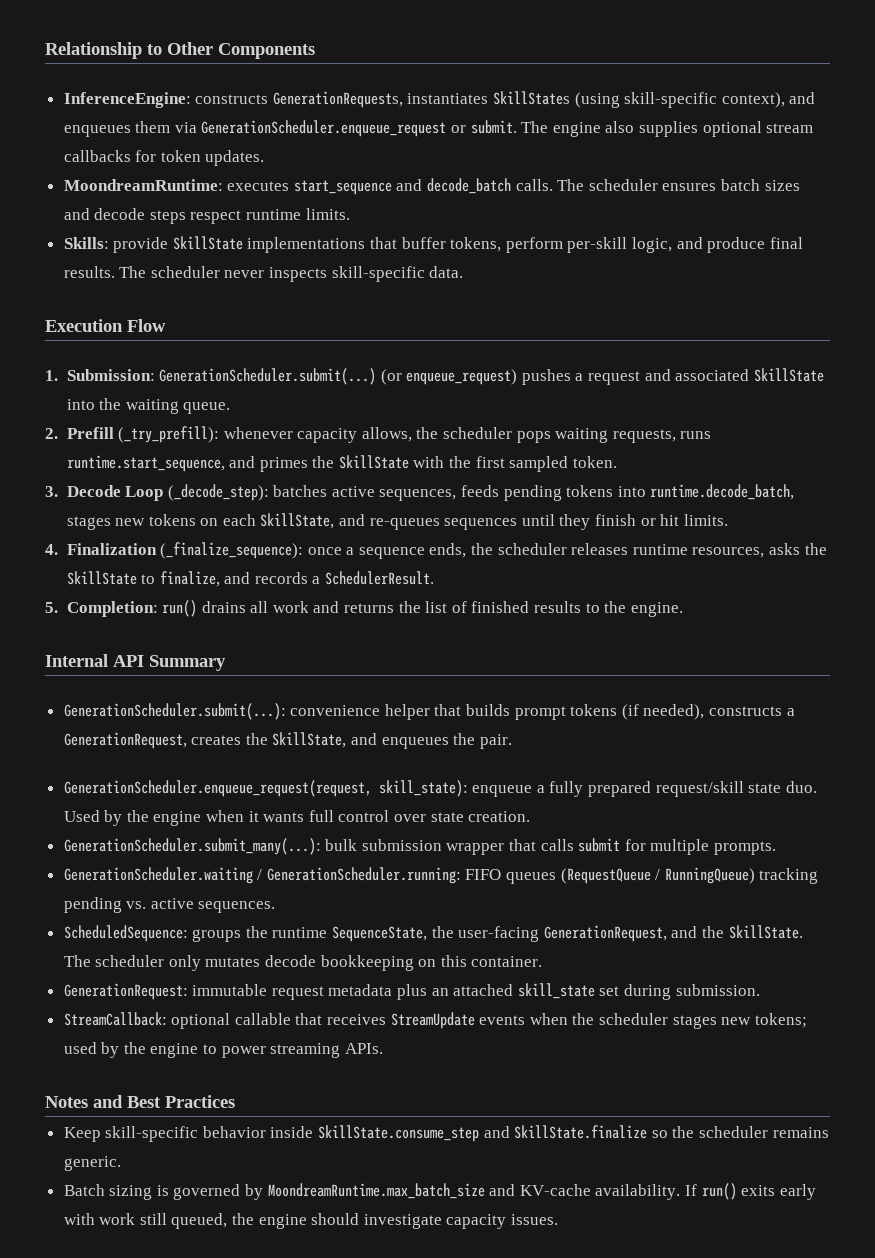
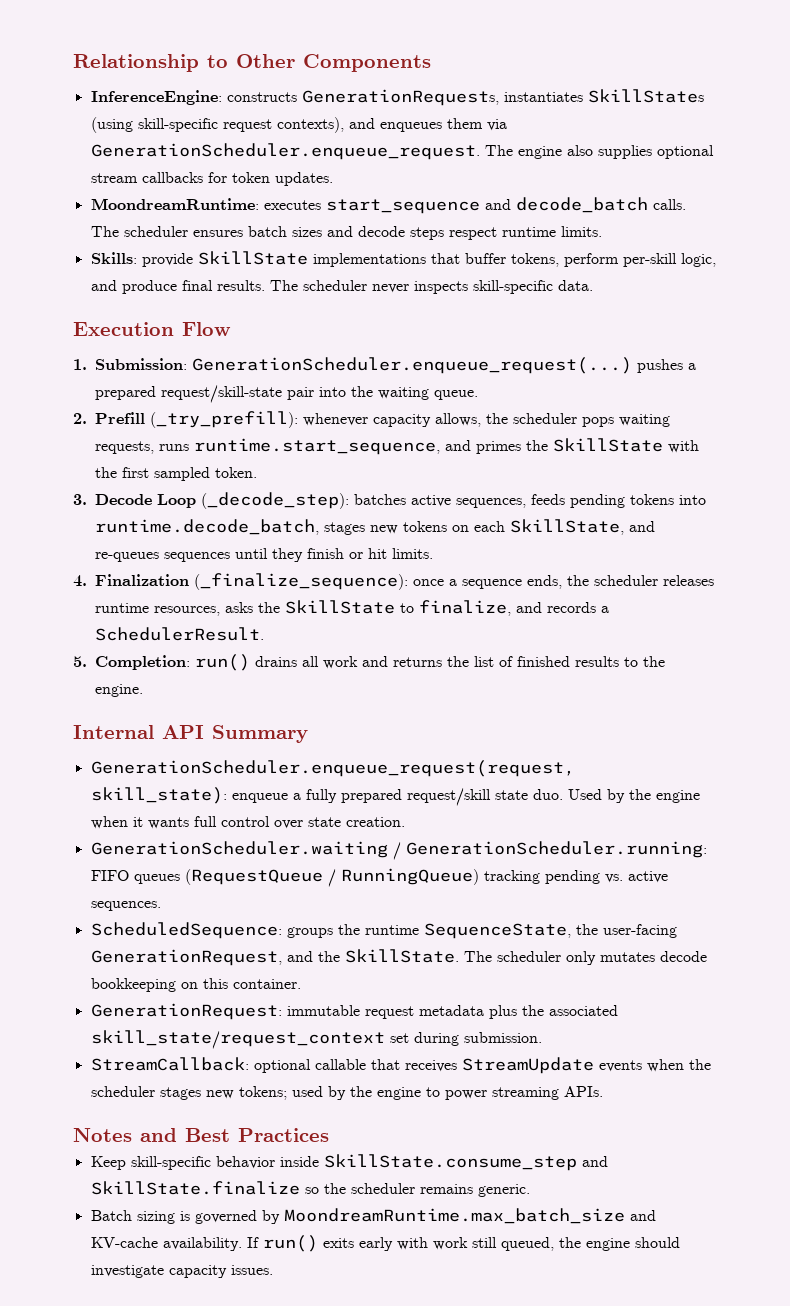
[721,92,785,108] context), -> [222,117,344,133] request contexts),
[201,120,517,137] GenerationScheduler.enqueue_request or submit. -> [90,143,480,160] GenerationScheduler.enqueue_request.
[159,368,824,385] GenerationScheduler.submit(...) (or enqueue_request) pushes a request and associated SkillState -> [192,357,696,374] [95,385,314,403] GenerationScheduler.enqueue_request(...) pushes a prepared request/skill-state pair
[63,703,795,720] [63,732,512,749] // GenerationScheduler.submit(...): convenience helper that builds prompt tokens (if needed), constructs a GenerationRequest, creates the SkillState, and enqueues the pair. -> (308, 734) none
[63,838,777,855] // GenerationScheduler.submit_many(...): bulk submission wrapper that calls submit for multiple prompts. -> (405, 822) none
[431,983,595,999] an attached skill_state -> [521,1005,618,1016] [90,1030,385,1049] the associated skill_state/request_context

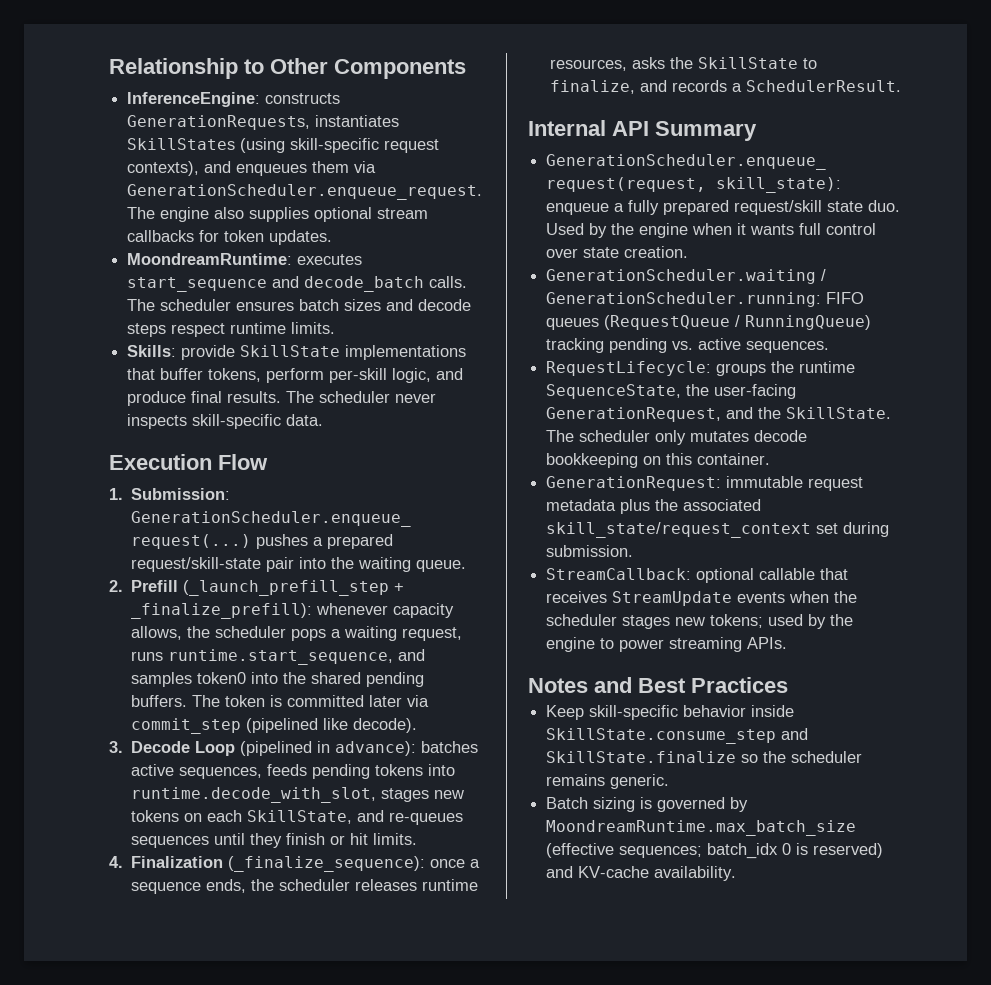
[150,411,298,428] (_try_prefill): -> [183,580,405,596] [131,603,313,619] (_launch_prefill_step + _finalize_prefill):
[619,414,670,427] [95,438,699,455] [95,467,257,481] waiting requests, runs runtime.start_sequence, and primes the SkillState with the first sampled token. -> [331,626,463,641] [131,649,426,665] [131,672,425,687] [131,695,430,707] [131,718,418,734] a waiting request, runs runtime.start_sequence, and samples token0 into the shared pending buffers. The token is committed later via commit_step (pipelined like decode).
[201,492,349,509] (_decode_step): -> [240,741,417,756] (pipelined in advance):
[95,519,319,535] runtime.decode_batch, -> [131,787,377,803] runtime.decode_with_slot,
[73,654,665,671] [95,684,143,697] // 5. Completion: run() drains all work and returns the list of finished results to the engine. -> (902, 86) none
[90,922,282,939] ScheduledSequence: -> [546,361,712,376] RequestLifecycle:
[629,1210,656,1221] [90,1235,680,1252] [90,1265,273,1278] and KV-cache availability. If run() exits early with work still queued, the engine should investigate capacity issues. -> [546,843,884,859] [546,866,737,881] (effective sequences; batch_idx 0 is reserved) and KV-cache availability.

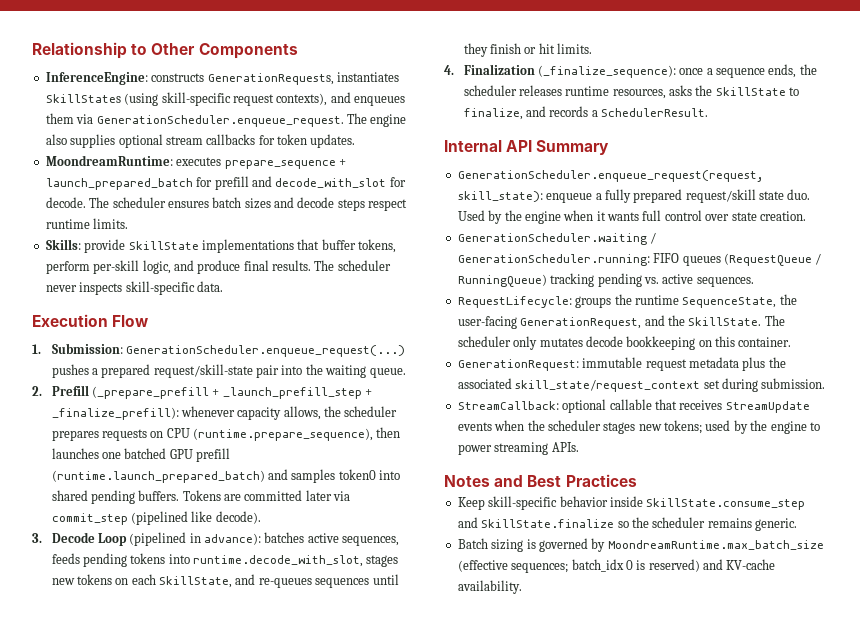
[127,276,468,292] start_sequence and decode_batch calls. -> [224,159,346,169] [45,176,406,190] [45,197,86,208] prepare_sequence + launch_prepared_batch for prefill and decode_with_slot for decode.
[183,580,390,596] (_launch_prefill_step -> [91,386,362,399] (_prepare_prefill + _launch_prefill_step
[291,626,463,641] [131,649,394,665] pops a waiting request, runs runtime.start_sequence, -> [51,427,401,441] [51,448,231,462] [51,470,265,483] prepares requests on CPU (runtime.prepare_sequence), then launches one batched GPU prefill (runtime.launch_prepared_batch)
[283,672,307,684] the -> (401, 475) none
[192,695,283,707] The token is -> [182,490,242,501] Tokens are

